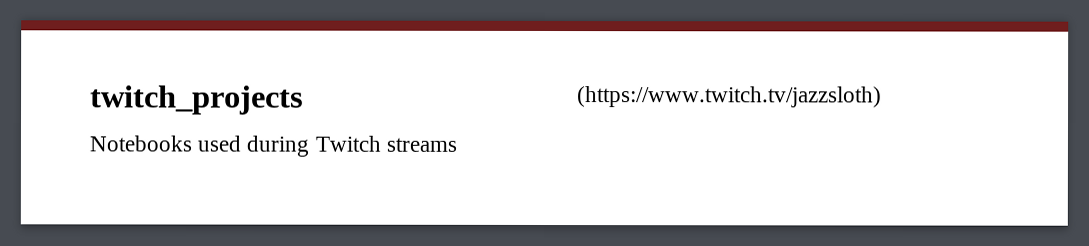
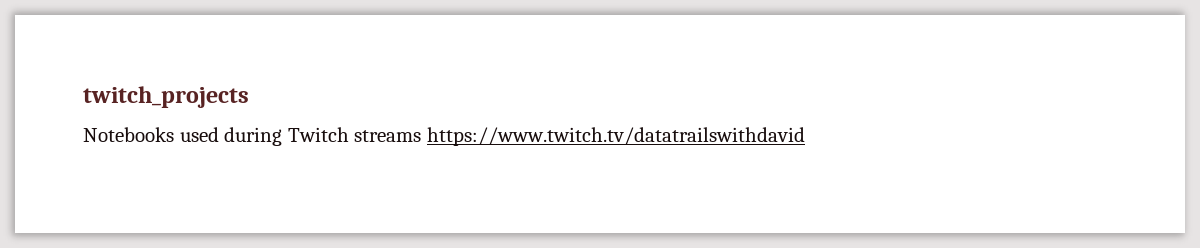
[577,86,882,108] (https://www.twitch.tv/jazzsloth) -> [426,127,805,146] https://www.twitch.tv/datatrailswithdavid

